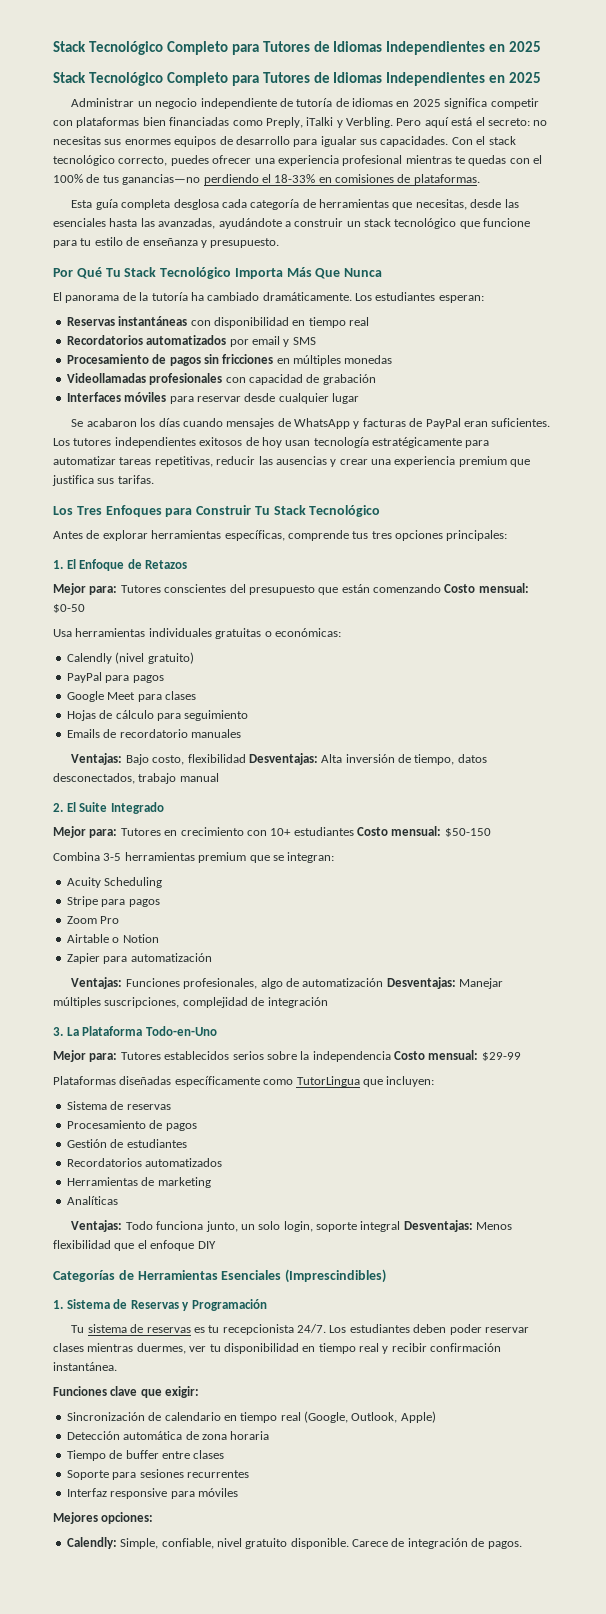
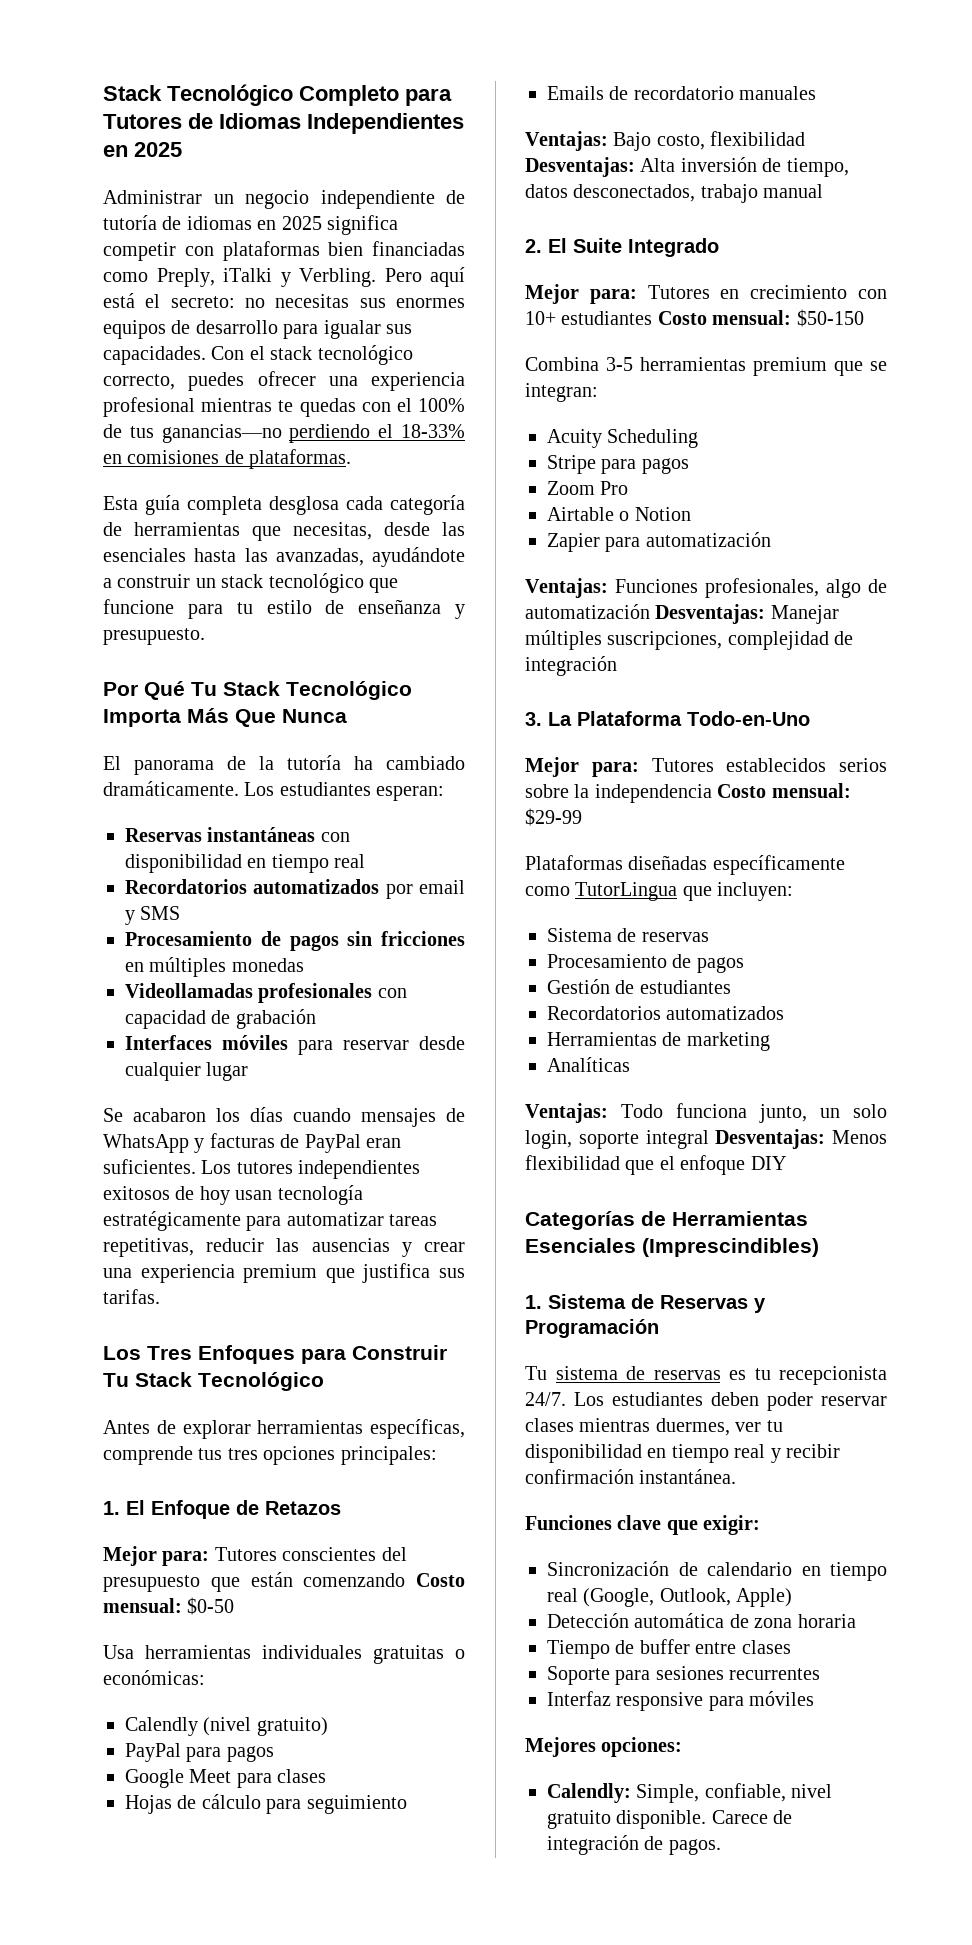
[53,72,542,86] // Stack Tecnológico Completo para Tutores de Idiomas Independientes en 2025 -> (182, 149) none

